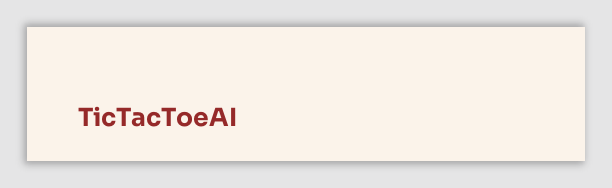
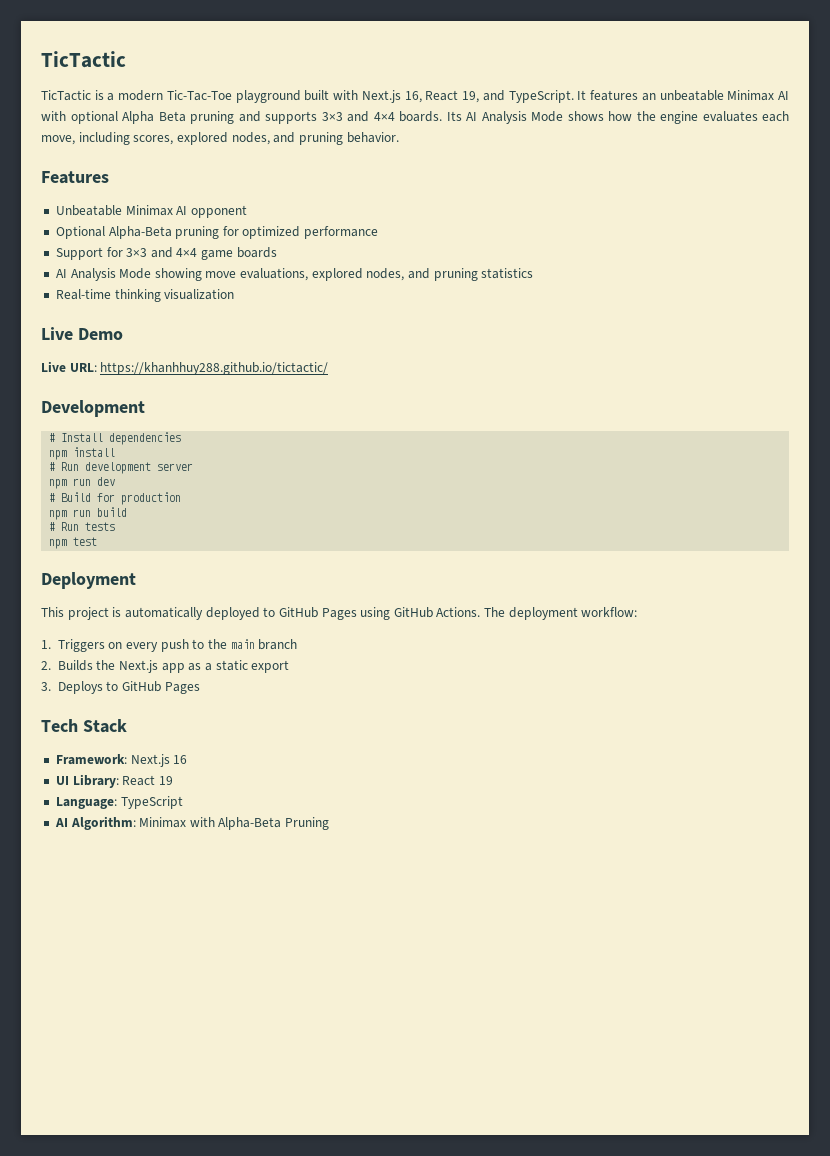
[78,106,237,127] TicTacToeAI -> [41,51,126,68] [41,90,789,103] [41,111,789,124] [41,132,399,145] [41,171,109,184] [55,205,247,218] [55,226,379,239] [55,247,277,260] [55,268,534,281] [55,289,235,302] [41,327,123,340] [41,361,329,375] [41,400,145,417] [49,432,182,445] [49,447,116,460] [49,462,194,474] [49,477,116,489] [49,492,182,505] [49,507,128,520] [49,522,116,531] [49,537,98,549] [41,572,136,589] [41,607,638,620] [41,639,298,652] [41,660,290,673] [41,681,200,694] [41,719,127,733] [55,754,188,767] [55,774,173,788] [55,796,183,809] [54,816,330,830] TicTactic // TicTactic is a modern Tic-Tac-Toe playground built with Next.js 16, React 19, and TypeScript. It features an unbeatable Minimax AI with optional Alpha Beta pruning and supports 3×3 and 4×4 boards. Its AI Analysis Mode shows how the engine evaluates each move, including scores, explored nodes, and pruning behavior. // Features // Unbeatable Minimax AI opponent // Optional Alpha-Beta pruning for optimized performance // Support for 3×3 and 4×4 game boards // AI Analysis Mode showing move evaluations, explored nodes, and pruning statistics // Real-time thinking visualization // Live Demo // Live URL: https://khanhhuy288.github.io/tictactic/ // Development // # Install dependencies // npm install // # Run development server // npm run dev // # Build for production // npm run build // # Run tests // npm test // Deployment // This project is automatically deployed to GitHub Pages using GitHub Actions. The deployment workflow: // 1. Triggers on every push to the main branch // 2. Builds the Next.js app as a static export // 3. Deploys to GitHub Pages // Tech Stack // Framework: Next.js 16 // UI Library: React 19 // Language: TypeScript // AI Algorithm: Minimax with Alpha-Beta Pruning

